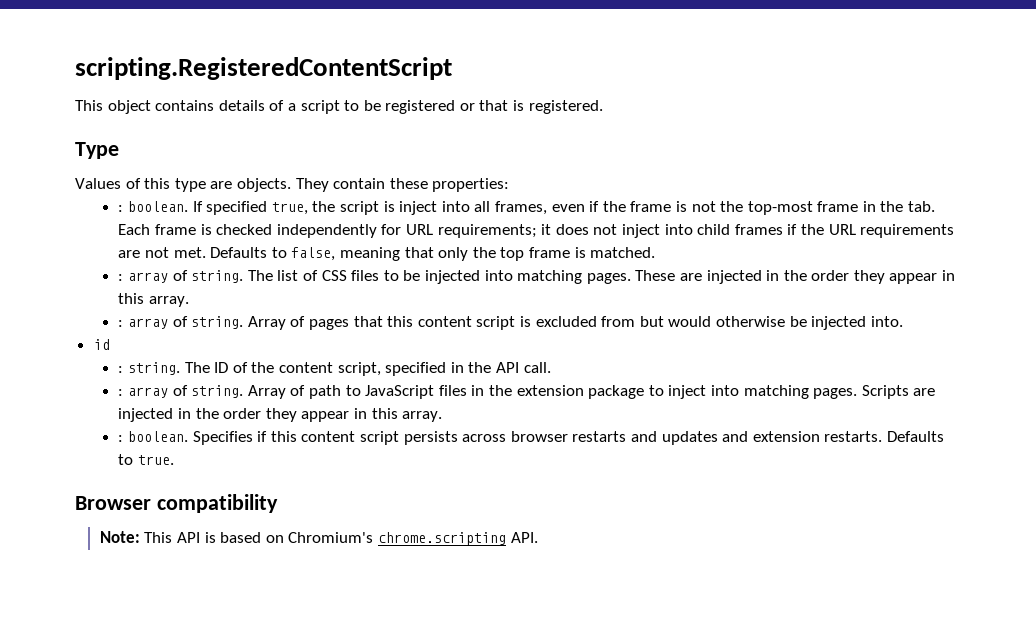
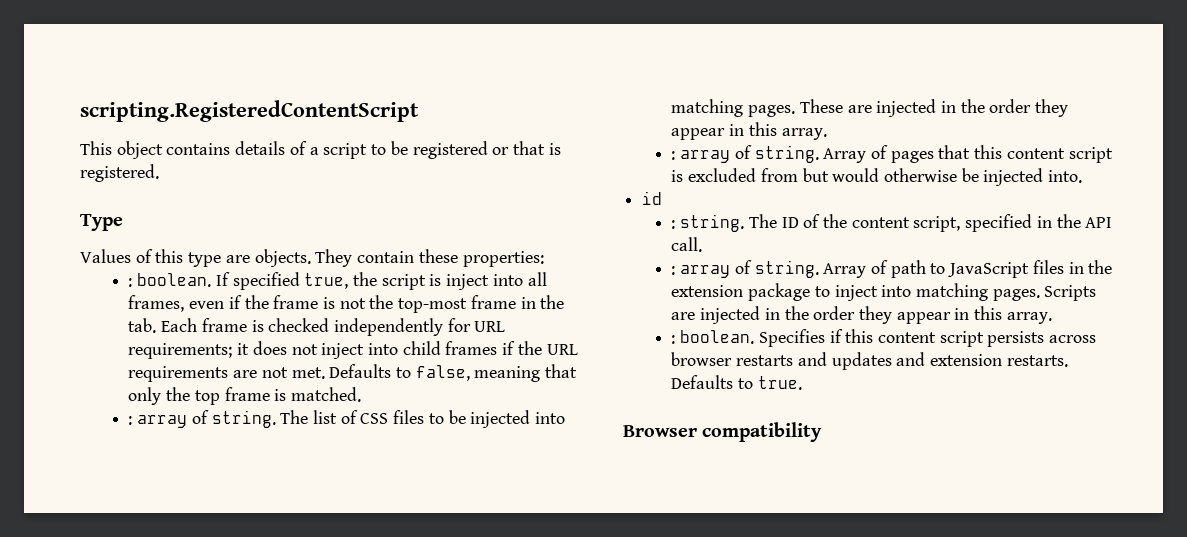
[99,531,538,546] // Note: This API is based on Chromium's chrome.scripting API. -> (823, 432) none

